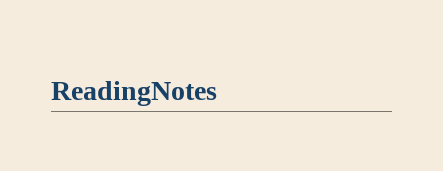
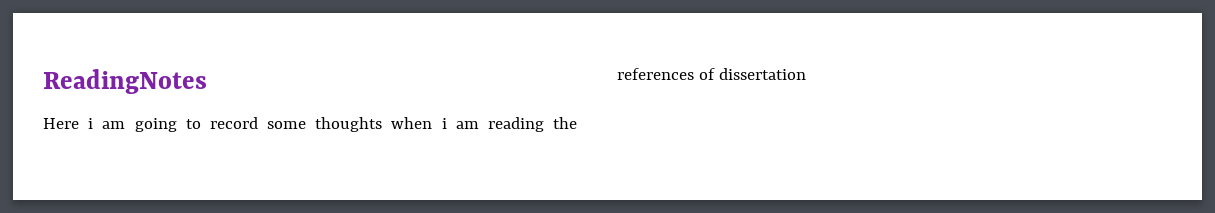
(217, 93) none -> [43,117,578,132] [617,68,806,80] // Here i am going to record some thoughts when i am reading the references of dissertation

